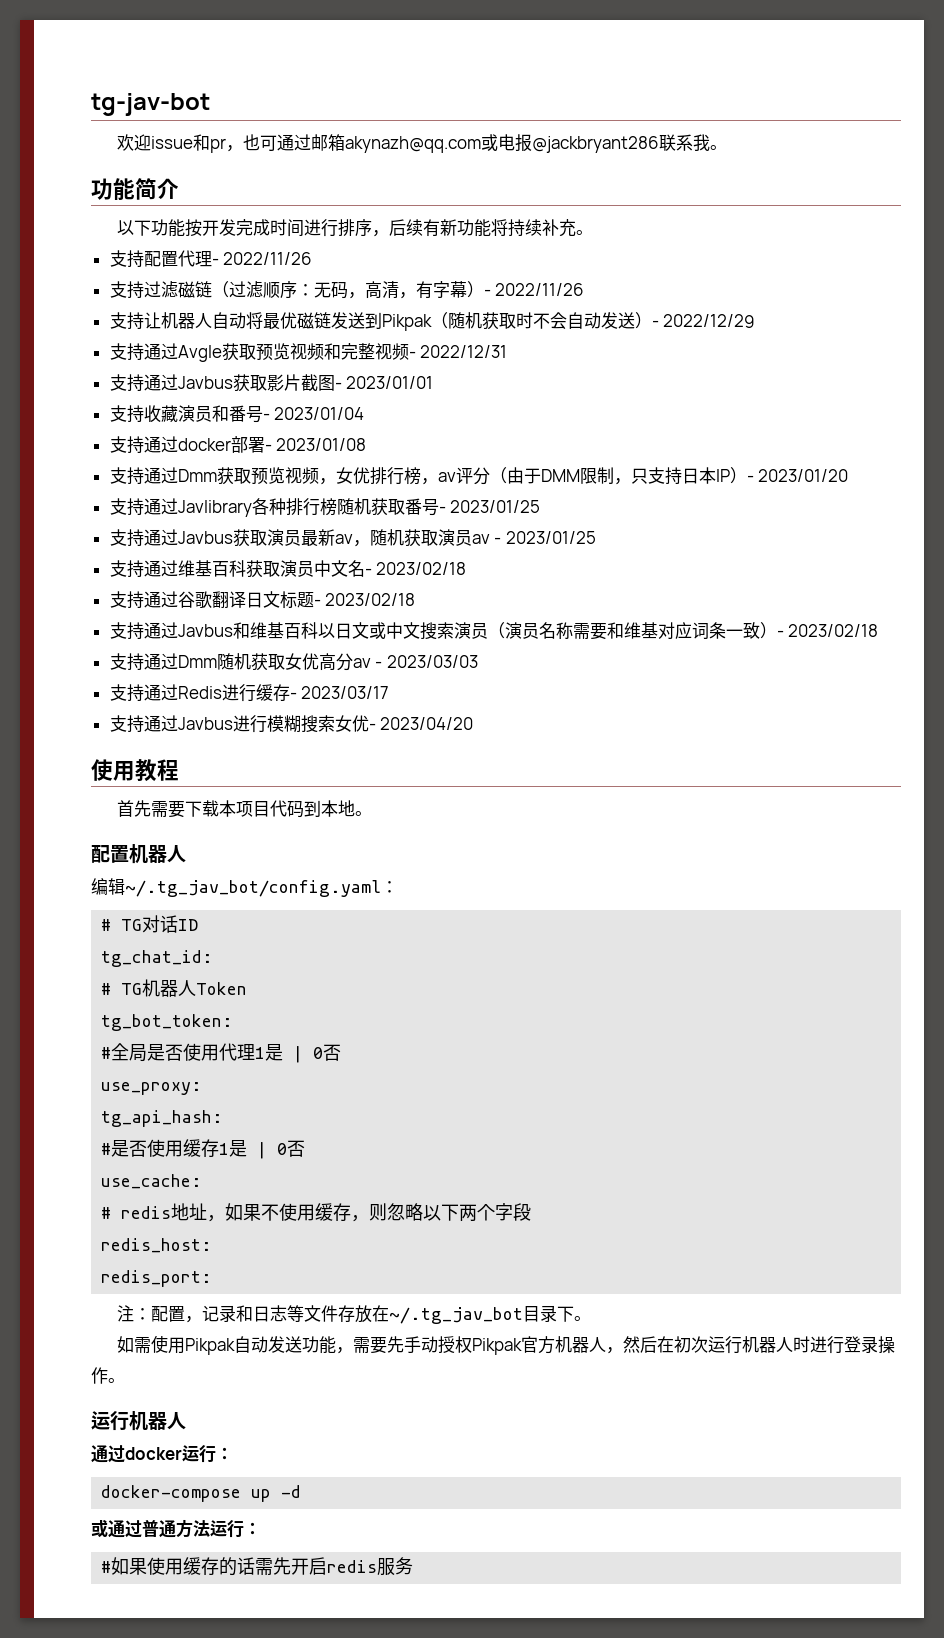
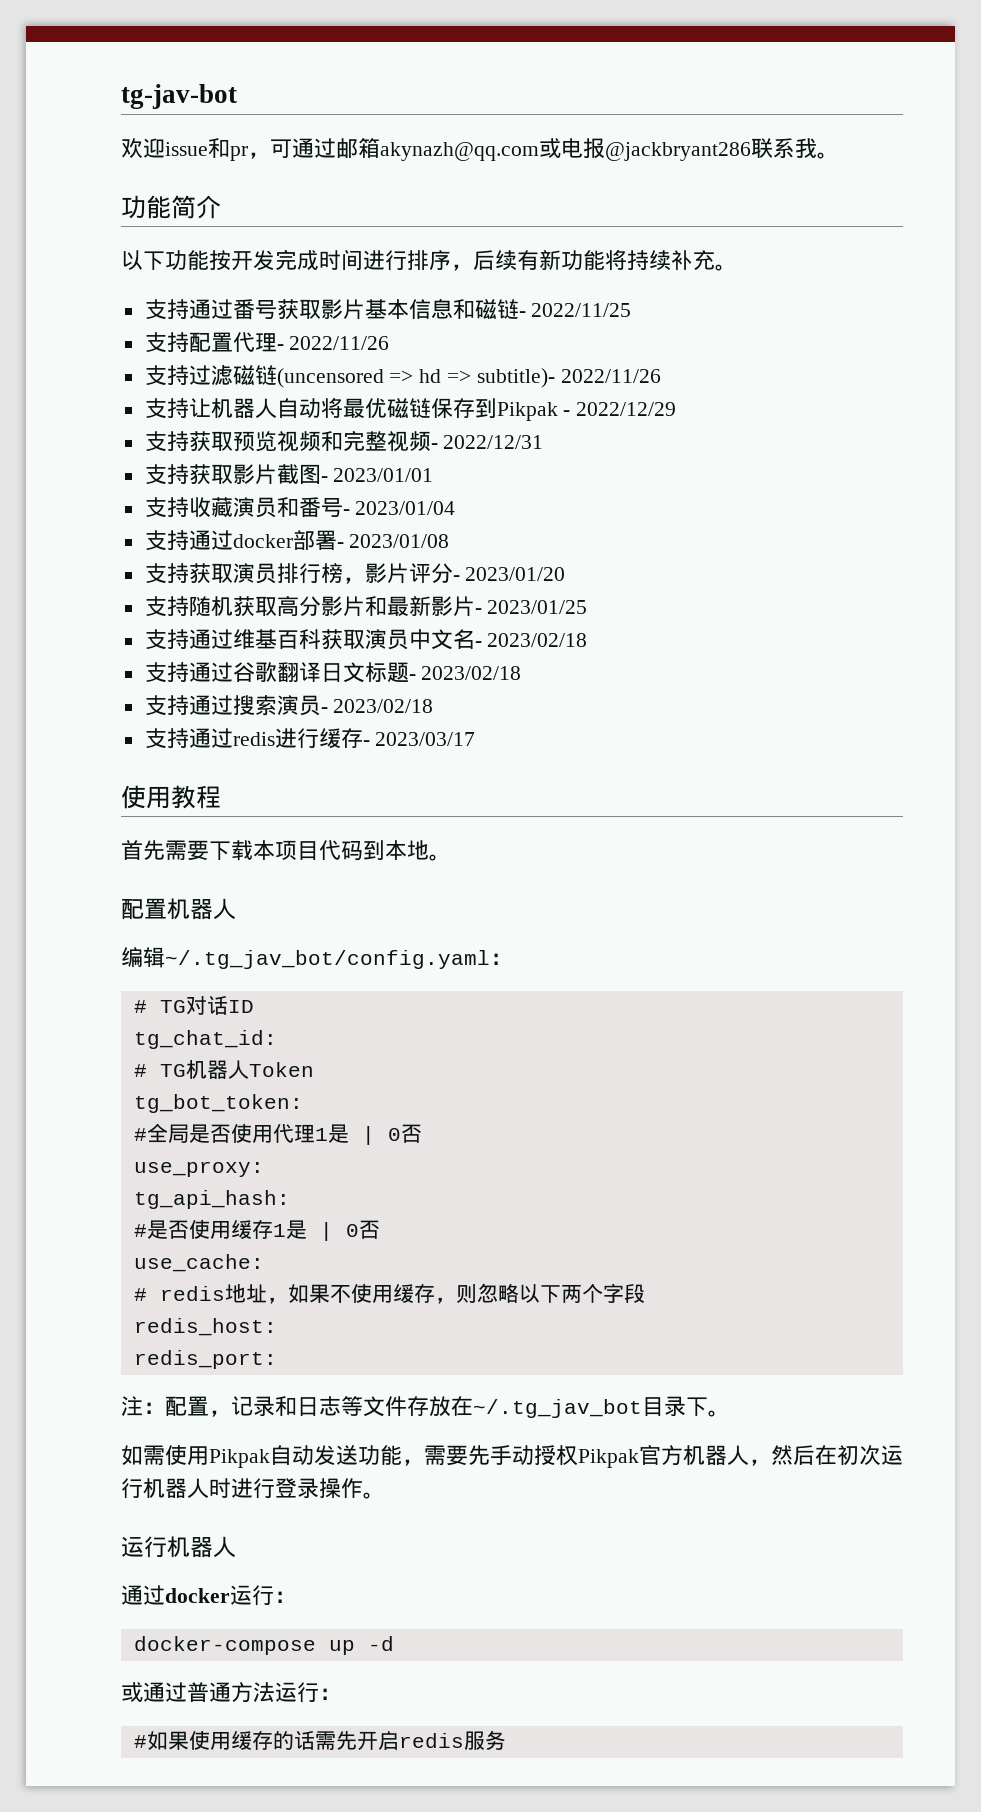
[243,134,261,151] 也 -> (270, 155) none
(594, 232) none -> [144,298,632,320] // 支持通过番号获取影片基本信息和磁链- 2022/11/25
[211,281,491,299] （过滤顺序：无码，高清，有字幕）- -> [276,368,555,388] (uncensored => hd => subtitle)-
[330,312,652,331] 发送到Pikpak（随机获取时不会自动发送） -> [430,398,558,421] 保存到Pikpak
[143,343,222,362] 通过Avgle -> (189, 441) none
[143,374,233,391] 通过Javbus -> (189, 474) none
[143,467,849,485] [109,498,541,517] [109,529,490,547] 通过Dmm获取预览视频，女优排行榜，av评分（由于DMM限制，只支持日本IP）- 2023/01/20 // 支持通过Javlibrary各种排行榜随机获取番号- 2023/01/25 // 支持通过Javbus获取演员最新av，随机获取演员av -> [188,563,566,584] [144,596,475,617] 获取演员排行榜，影片评分- 2023/01/20 // 支持随机获取高分影片和最新影片
[177,622,879,640] [109,653,478,671] [109,684,390,702] [109,715,474,733] Javbus和维基百科以日文或中文搜索演员（演员名称需要和维基对应词条一致）- 2023/02/18 // 支持通过Dmm随机获取女优高分av - 2023/03/03 // 支持通过Redis进行缓存- 2023/03/17 // 支持通过Javbus进行模糊搜索女优- 2023/04/20 -> [232,695,434,716] [144,728,476,749] 搜索演员- 2023/02/18 // 支持通过redis进行缓存- 2023/03/17

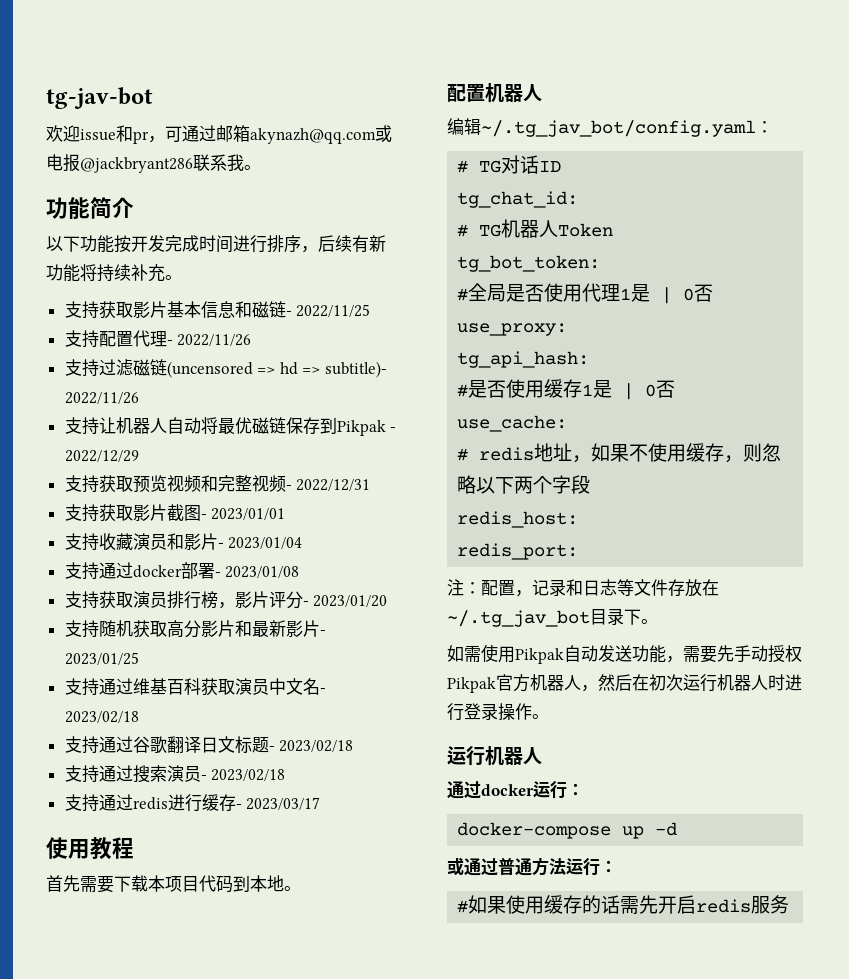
[188,299,277,320] 通过番号 -> (99, 310) none
[298,497,343,518] 番号 -> [183,533,218,550] 影片

